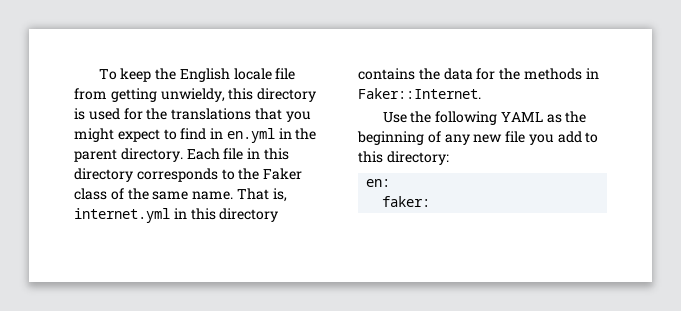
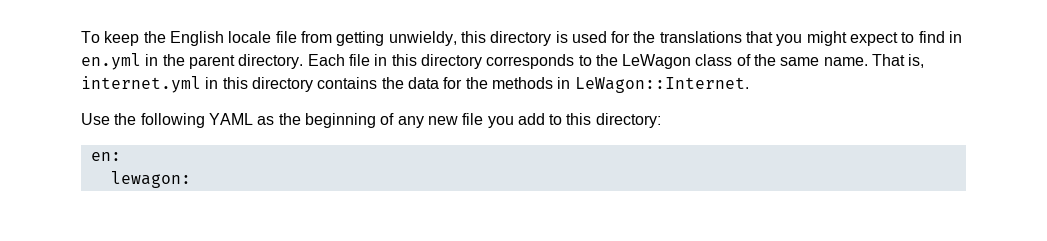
[263,168,303,180] Faker -> [622,54,692,69] LeWagon
[358,88,481,99] Faker::Internet. -> [574,77,749,93] LeWagon::Internet.
[382,196,431,207] faker: -> [110,171,191,188] lewagon:

